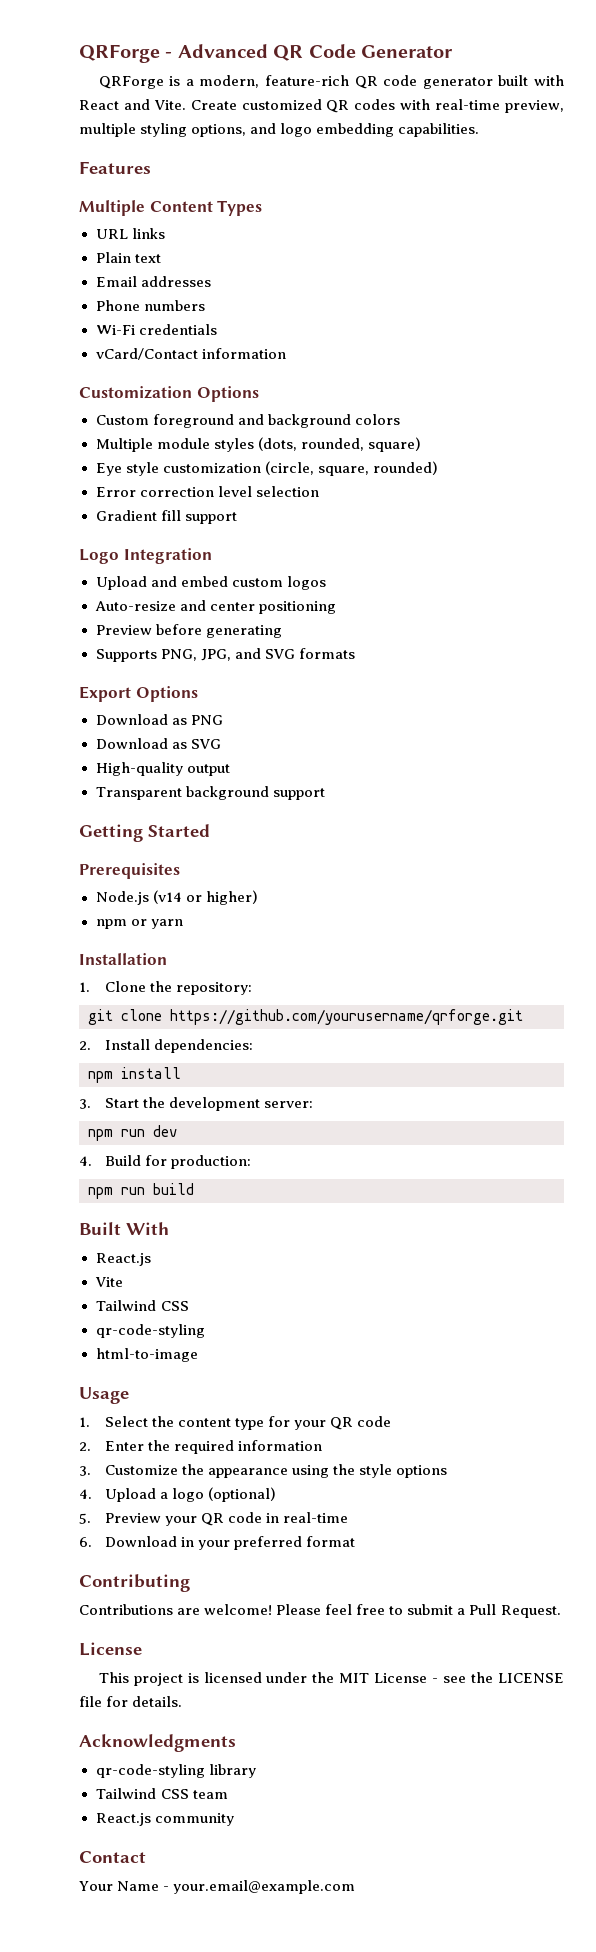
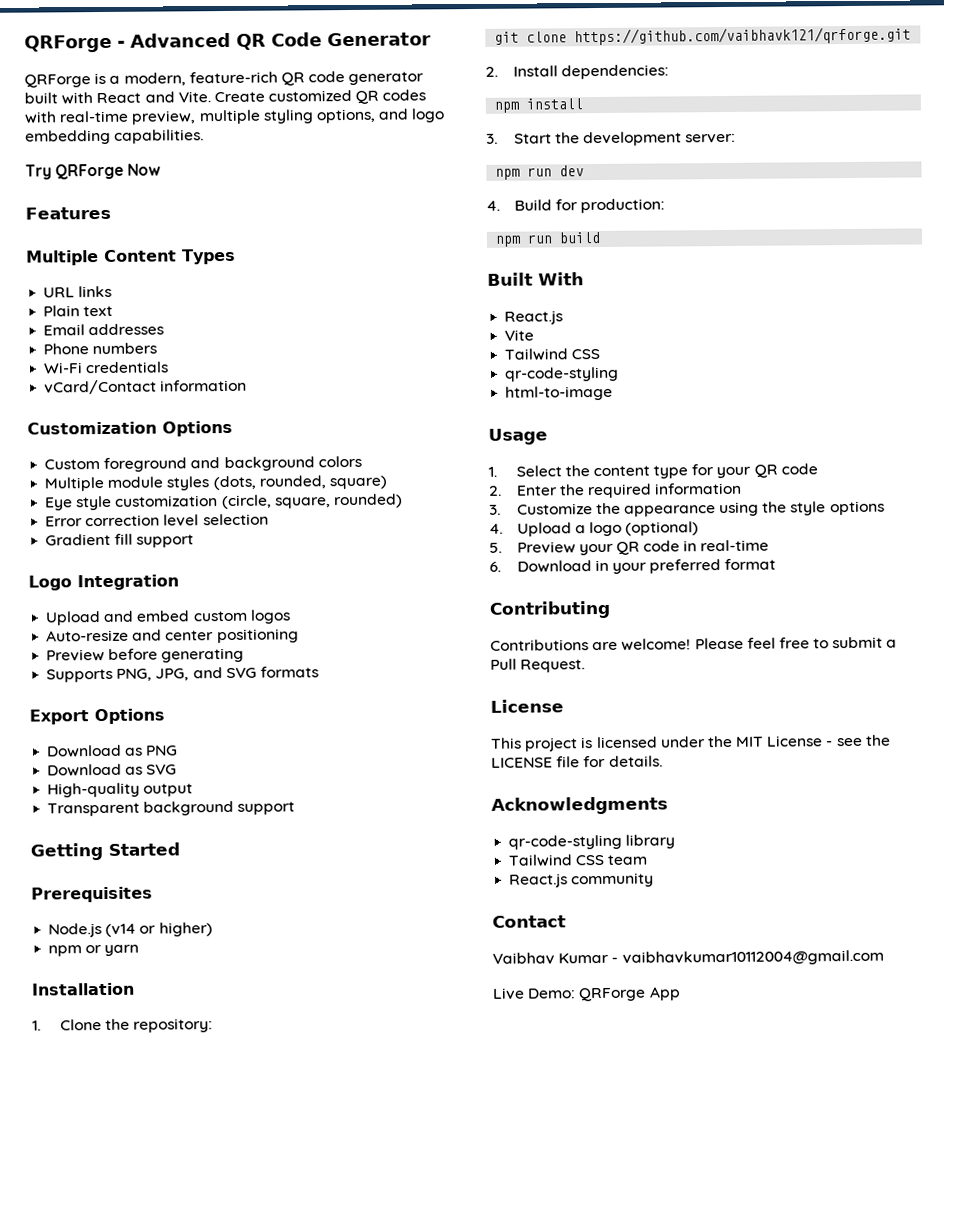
(480, 130) none -> [25,163,162,180] // Try QRForge Now
[170,1009,523,1025] https://github.com/yourusername/qrforge.git -> [574,26,912,46] https://github.com/vaibhavk121/qrforge.git
[79,1880,356,1894] Your Name - your.email@example.com -> [492,949,884,966] [492,986,681,1002] Vaibhav Kumar - vaibhavkumar10112004@gmail.com // Live Demo: QRForge App

